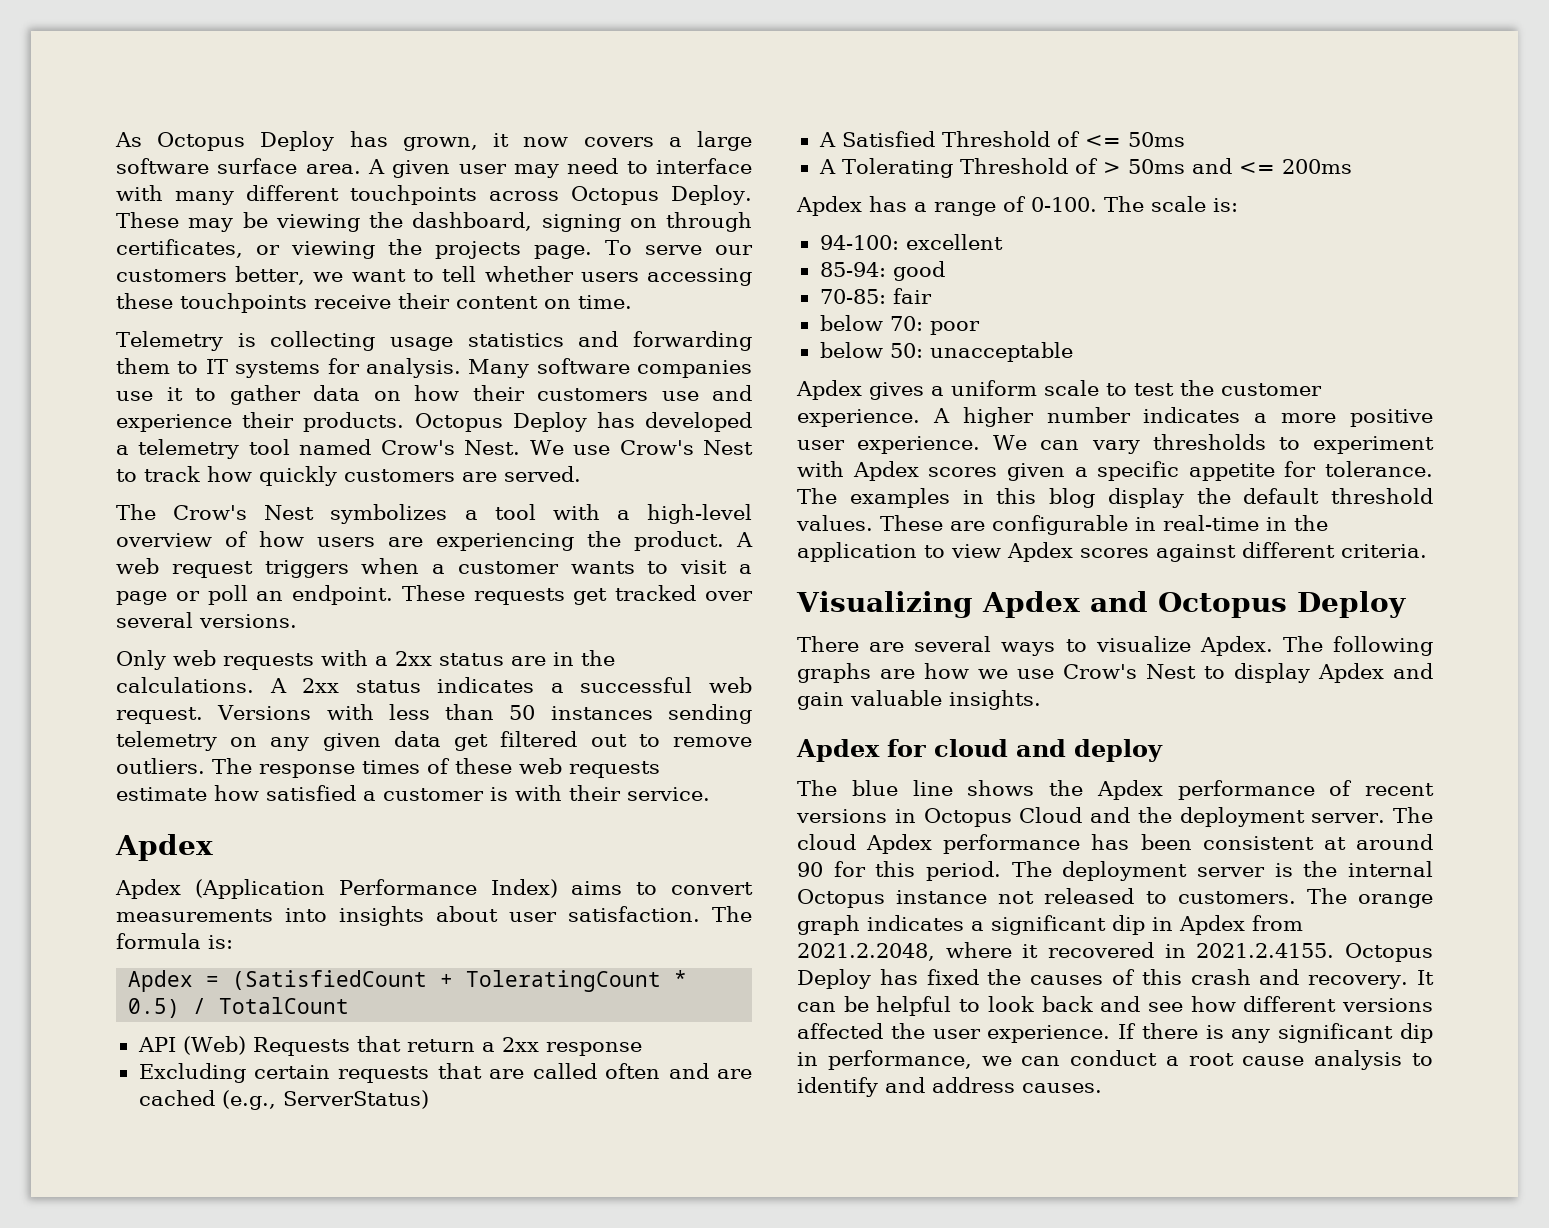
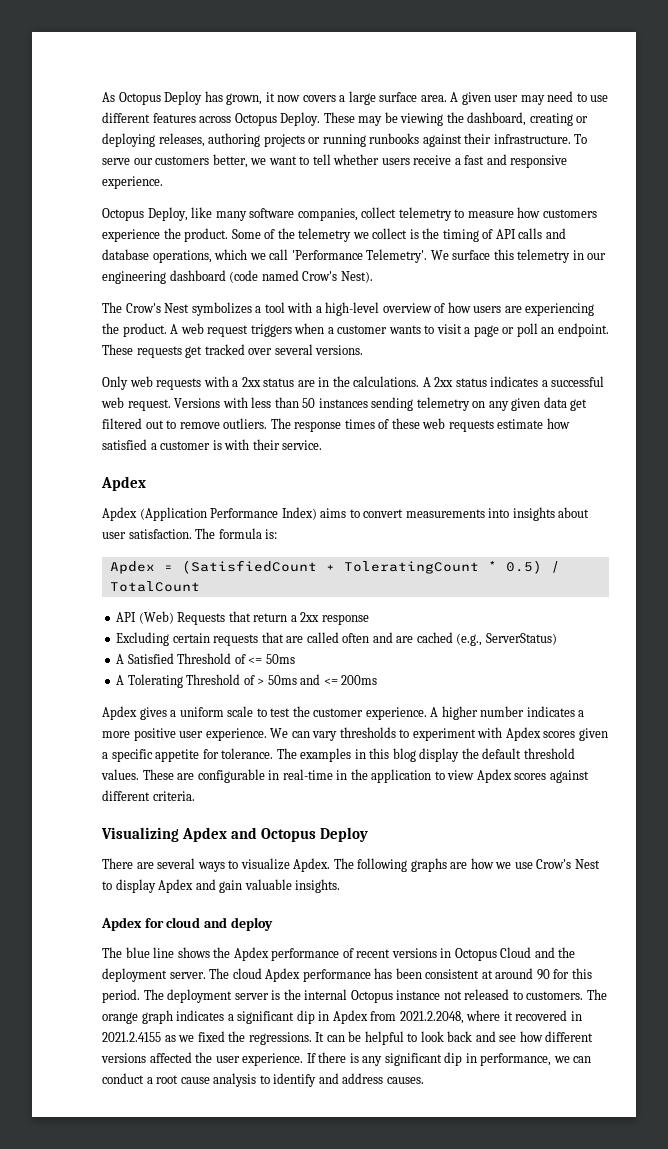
[116,158,209,174] software -> (376, 98) none
[655,158,752,174] [116,185,478,205] interface with many different touchpoints -> [590,95,609,102] [102,112,196,123] use different features
[541,212,752,232] [116,239,593,259] signing on through certificates, or viewing the projects page. -> [529,113,589,126] [102,133,571,147] creating or deploying releases, authoring projects or running runbooks against their infrastructure.
[647,268,752,286] [116,293,632,313] [116,331,752,351] [116,358,752,378] [116,385,752,405] [116,412,753,432] [116,439,753,459] [116,466,581,486] accessing these touchpoints receive their content on time. // Telemetry is collecting usage statistics and forwarding them to IT systems for analysis. Many software companies use it to gather data on how their customers use and experience their products. Octopus Deploy has developed a telemetry tool named Crow's Nest. We use Crow's Nest to track how quickly customers are served. -> [413,154,568,168] [102,176,163,189] [102,207,597,221] [102,228,566,242] [102,249,607,263] [102,270,373,284] receive a fast and responsive experience. // Octopus Deploy, like many software companies, collect telemetry to measure how customers experience the product. Some of the telemetry we collect is the timing of API calls and database operations, which we call 'Performance Telemetry'. We surface this telemetry in our engineering dashboard (code named Crow's Nest).
[796,196,1238,216] [819,234,1003,250] [819,261,945,281] [819,288,932,304] [819,315,980,335] [819,342,1073,362] // Apdex has a range of 0-100. The scale is: // 94-100: excellent // 85-94: good // 70-85: fair // below 70: poor // below 50: unacceptable -> (378, 680) none
[1196,943,1433,962] [797,969,1409,989] 2021.2.4155. Octopus Deploy has fixed the causes of this crash and recovery. -> [102,1031,312,1045] 2021.2.4155 as we fixed the regressions.

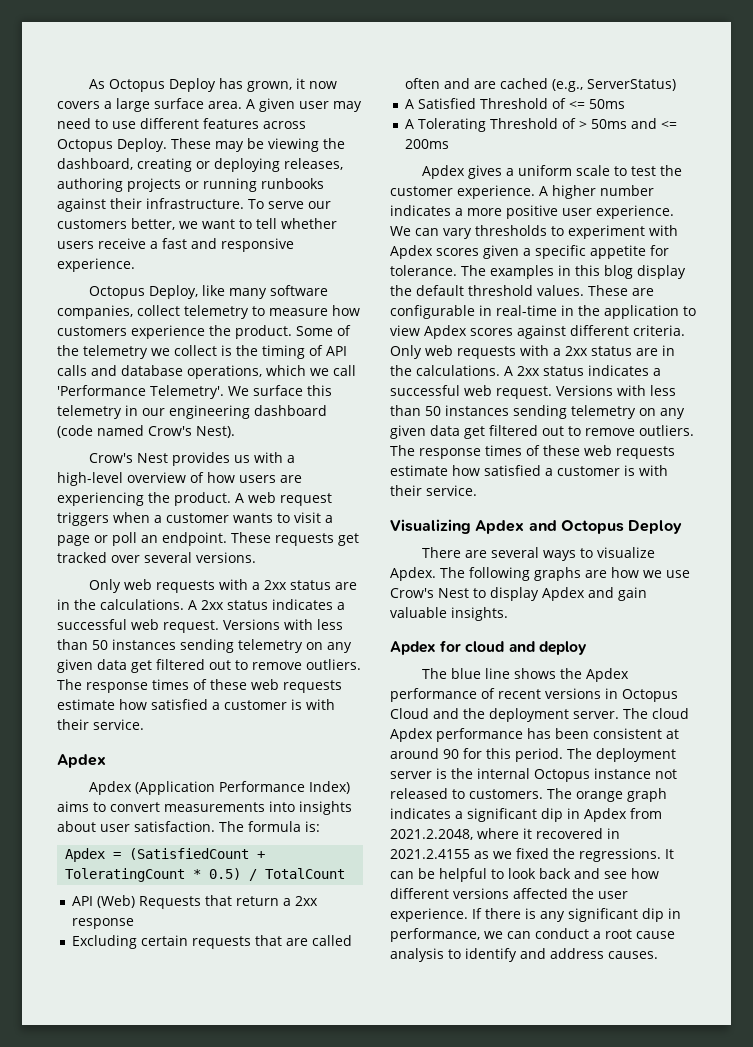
[102,302,285,316] The Crow's Nest symbolizes a tool -> [89,452,251,466] Crow's Nest provides us
(195, 796) none -> [390,345,675,359] [390,365,661,376] [390,385,676,399] [390,405,685,419] [390,425,694,439] [390,445,675,459] [390,465,668,476] [390,485,477,496] Only web requests with a 2xx status are in the calculations. A 2xx status indicates a successful web request. Versions with less than 50 instances sending telemetry on any given data get filtered out to remove outliers. The response times of these web requests estimate how satisfied a customer is with their service.

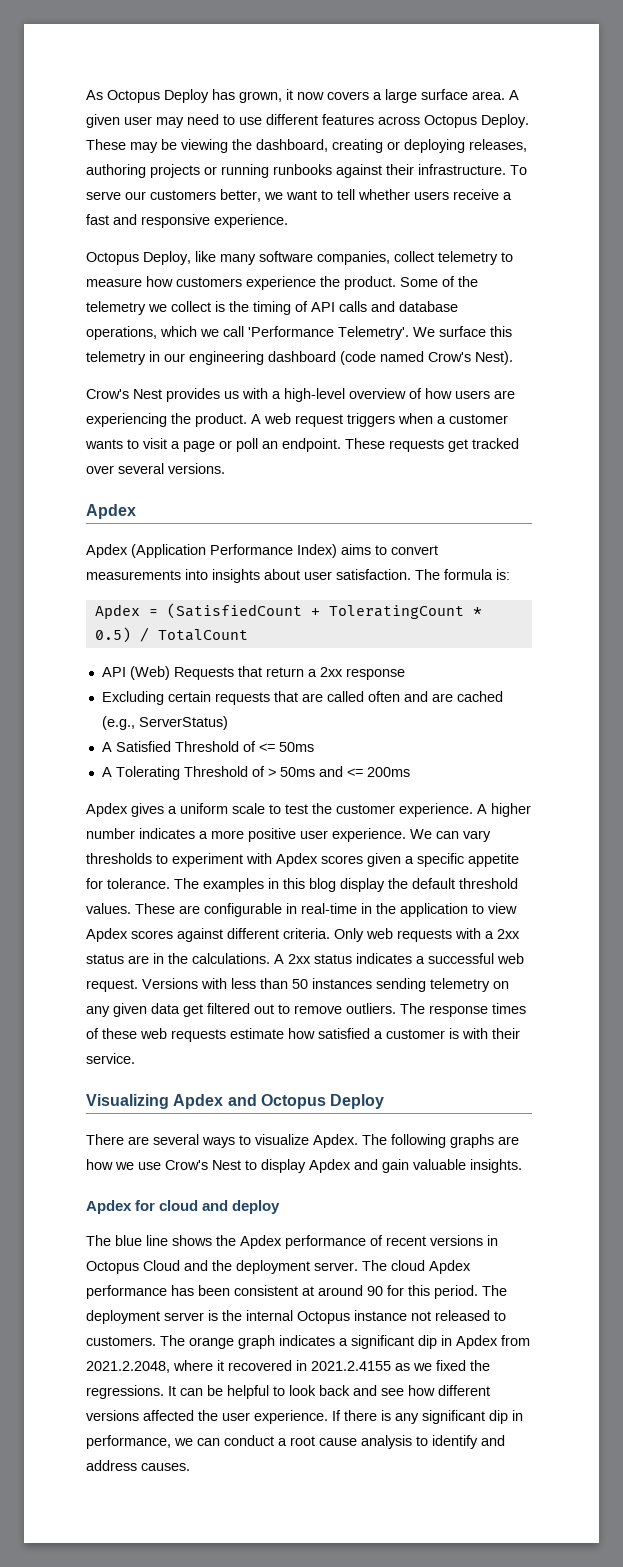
[89,579,358,593] [57,599,345,610] [57,619,343,633] [57,639,352,653] [57,659,361,673] [57,679,342,693] [57,699,335,710] [57,719,144,730] // Only web requests with a 2xx status are in the calculations. A 2xx status indicates a successful web request. Versions with less than 50 instances sending telemetry on any given data get filtered out to remove outliers. The response times of these web requests estimate how satisfied a customer is with their service. -> (225, 468) none

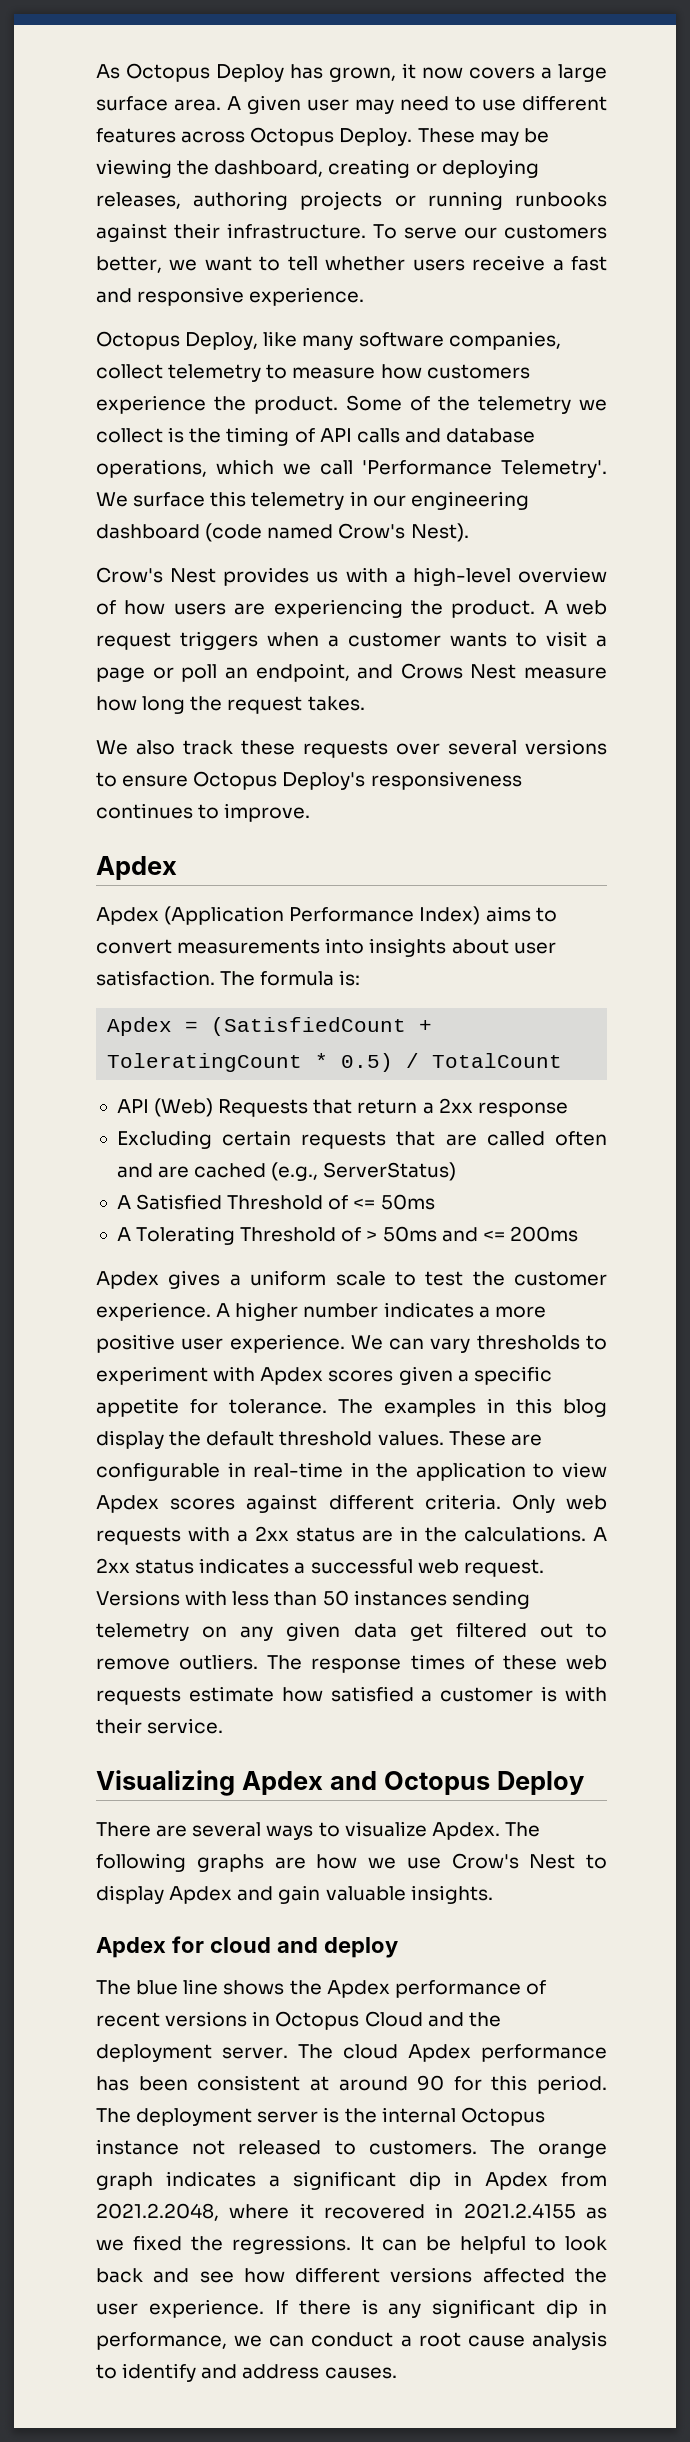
[282,438,519,452] [86,463,225,474] endpoint. These requests get tracked over several versions. -> [255,663,607,682] [96,696,365,714] [96,739,607,758] [96,771,522,790] [96,803,311,822] endpoint, and Crows Nest measure how long the request takes. // We also track these requests over several versions to ensure Octopus Deploy's responsiveness continues to improve.

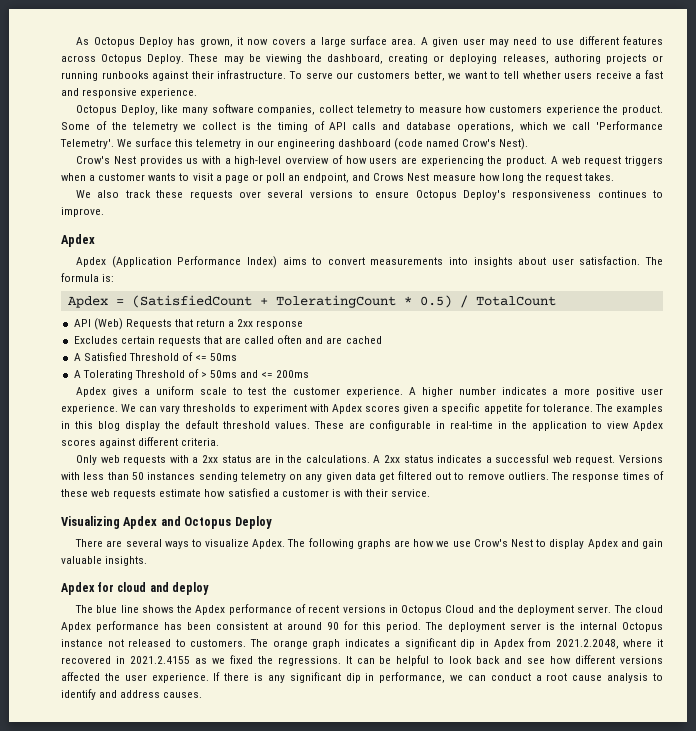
[116,1130,212,1149] Excluding -> [73,336,118,344] Excludes
[271,1162,457,1181] (e.g., ServerStatus) -> (382, 340) none
(501, 1502) none -> (220, 442) //

